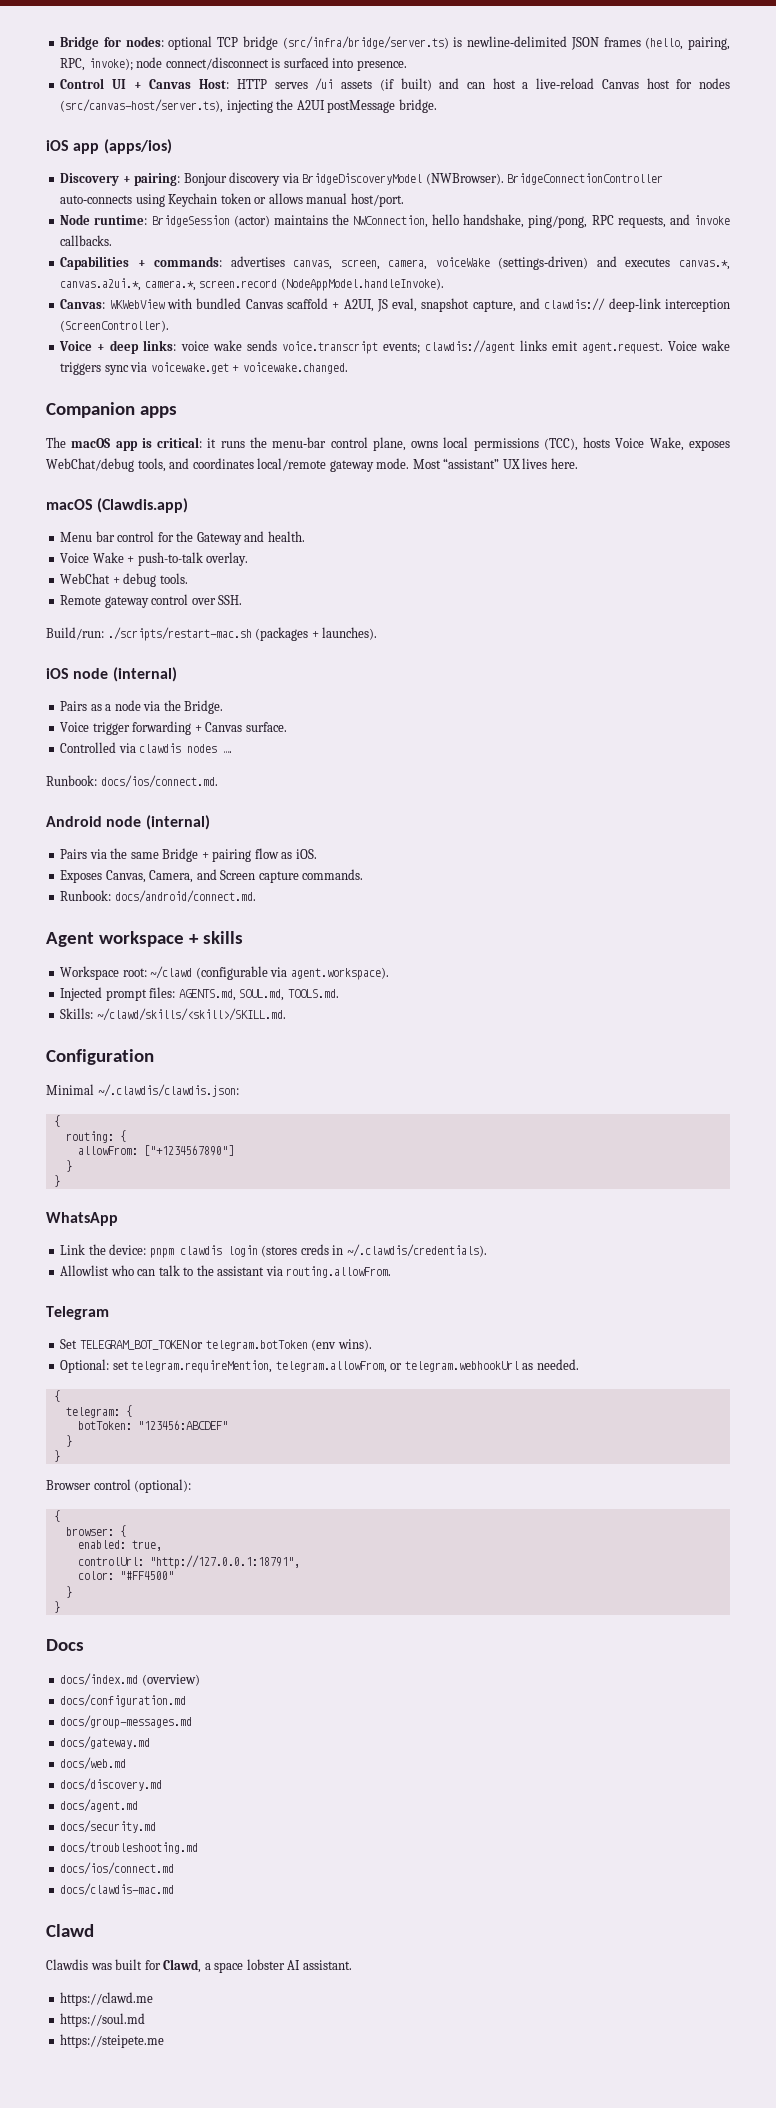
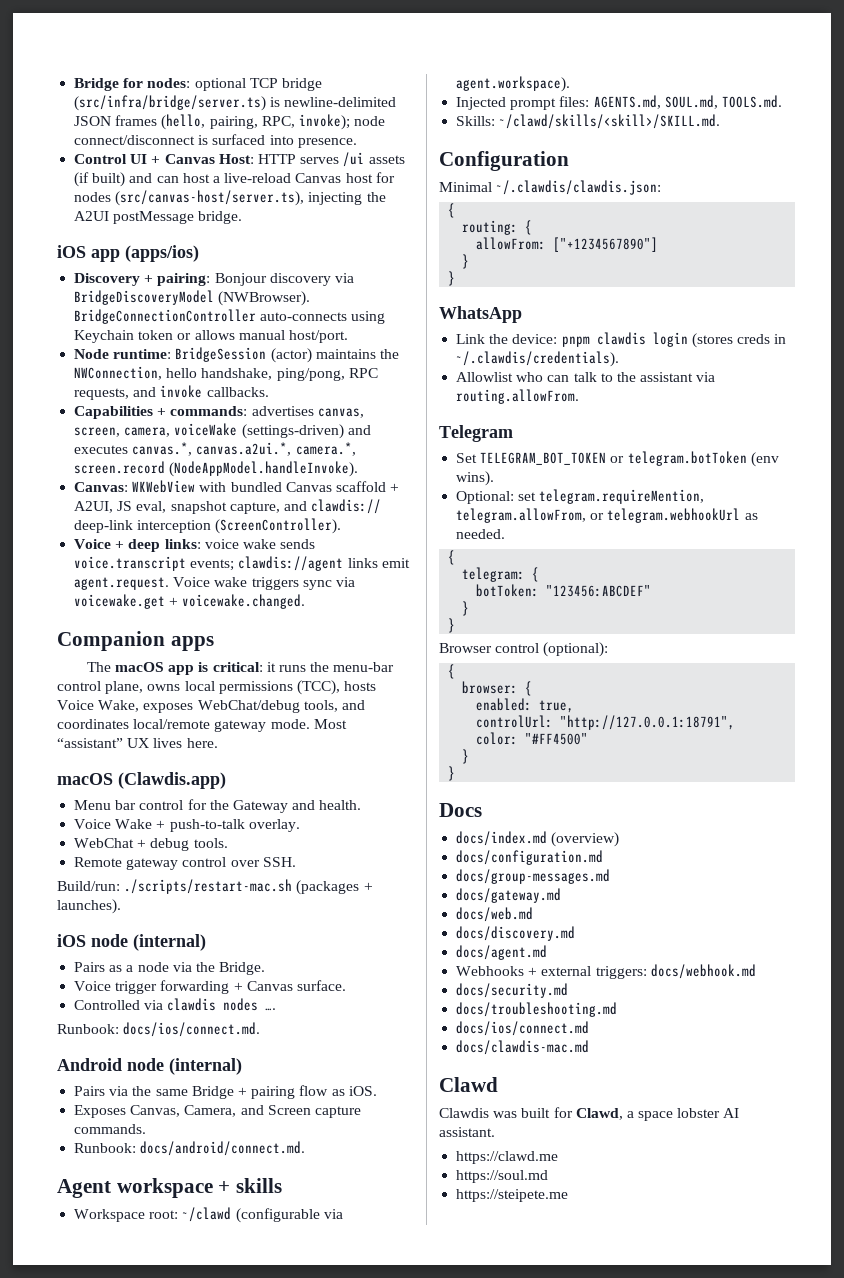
(139, 1805) none -> [456,964,756,979] // Webhooks + external triggers: docs/webhook.md

